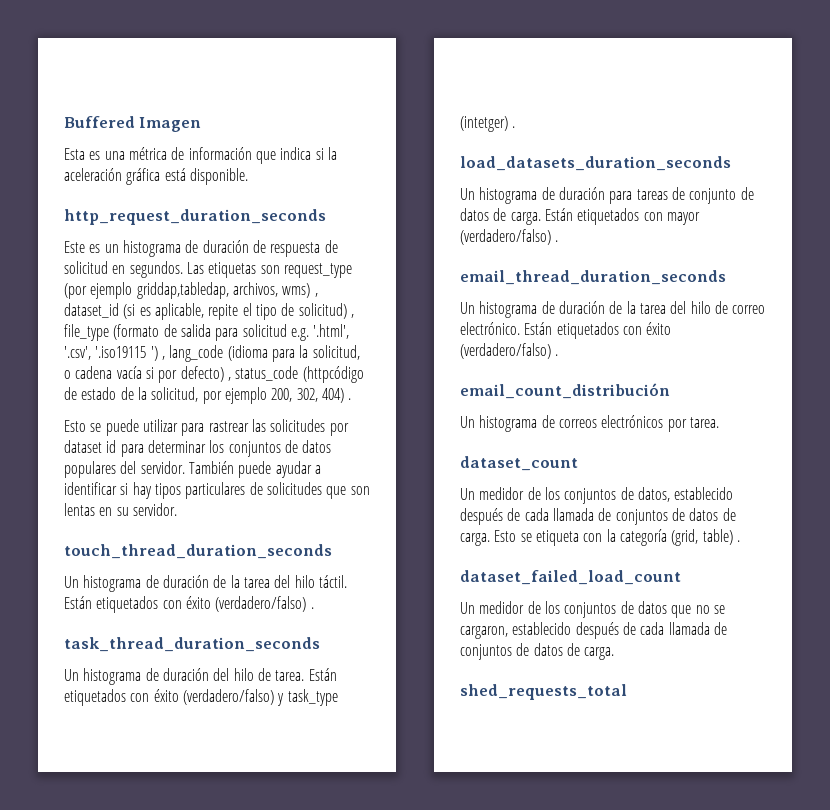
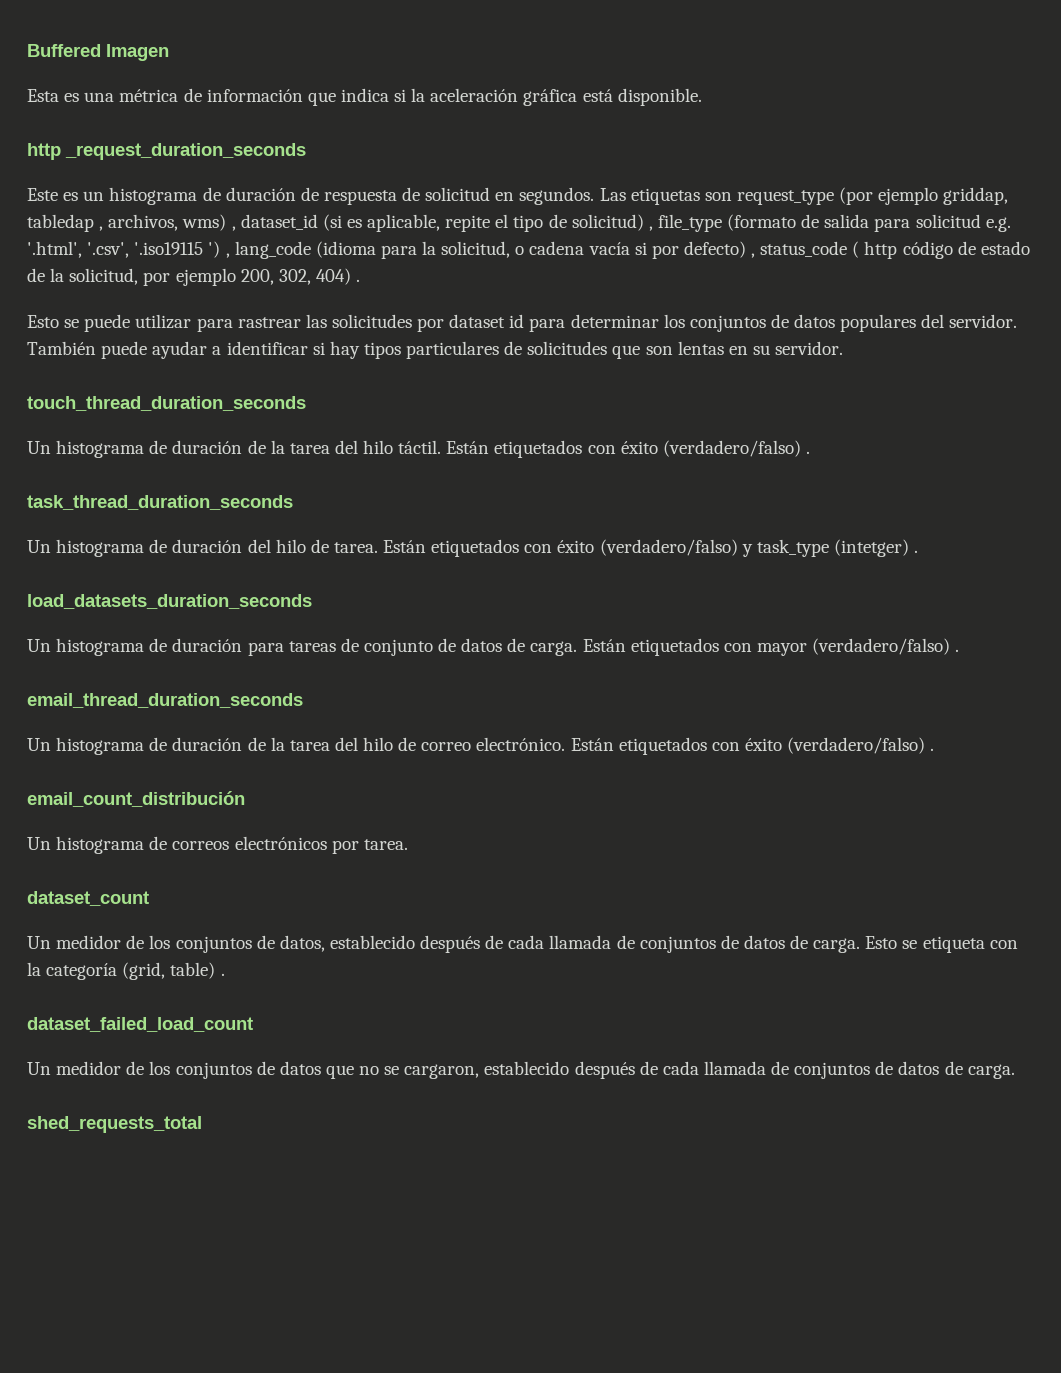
[64,209,326,225] http_request_duration_seconds -> [27,143,306,160] http _request_duration_seconds
[136,282,229,299] griddap,tabledap, -> [943,187,1009,205] [27,214,104,232] griddap, tabledap ,
[302,366,364,383] (httpcódigo -> [852,241,953,259] ( http código

